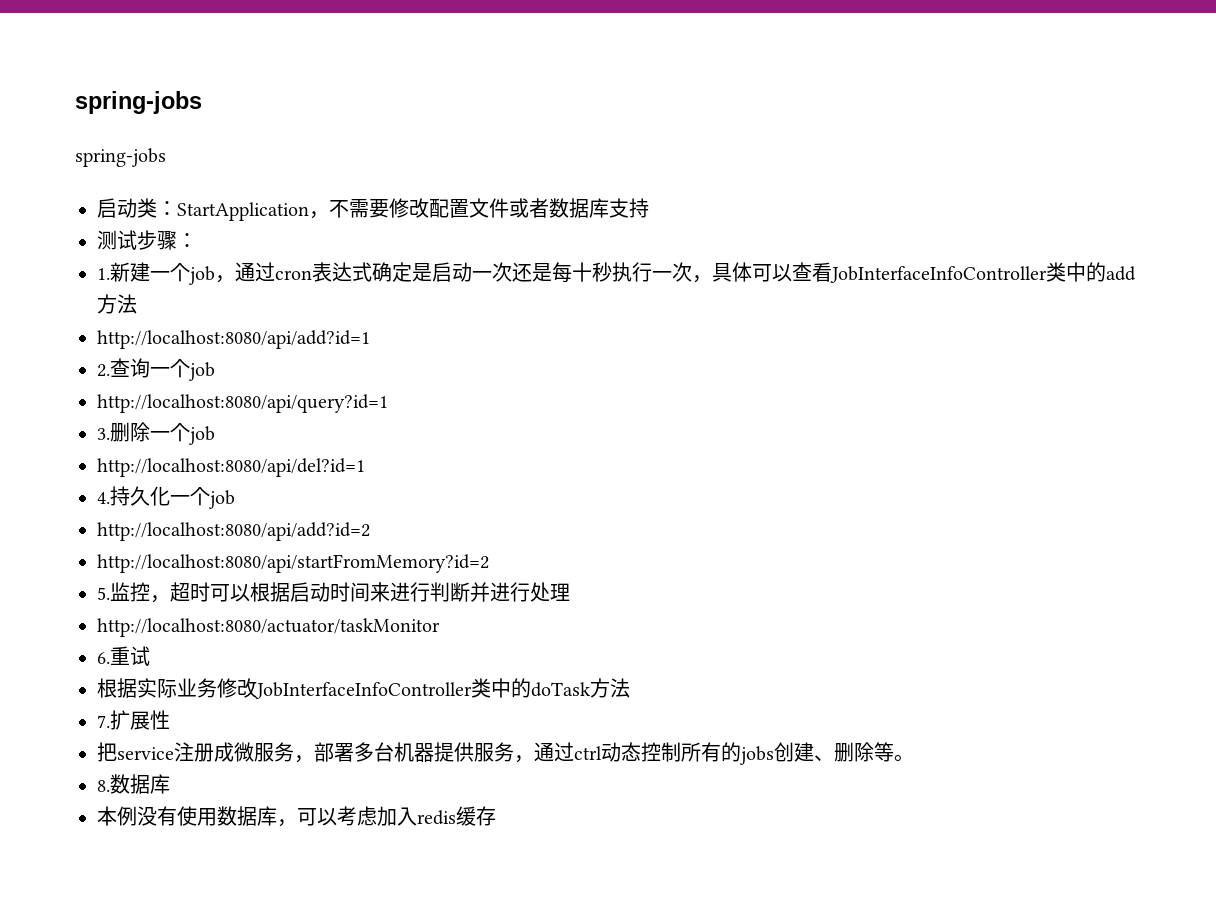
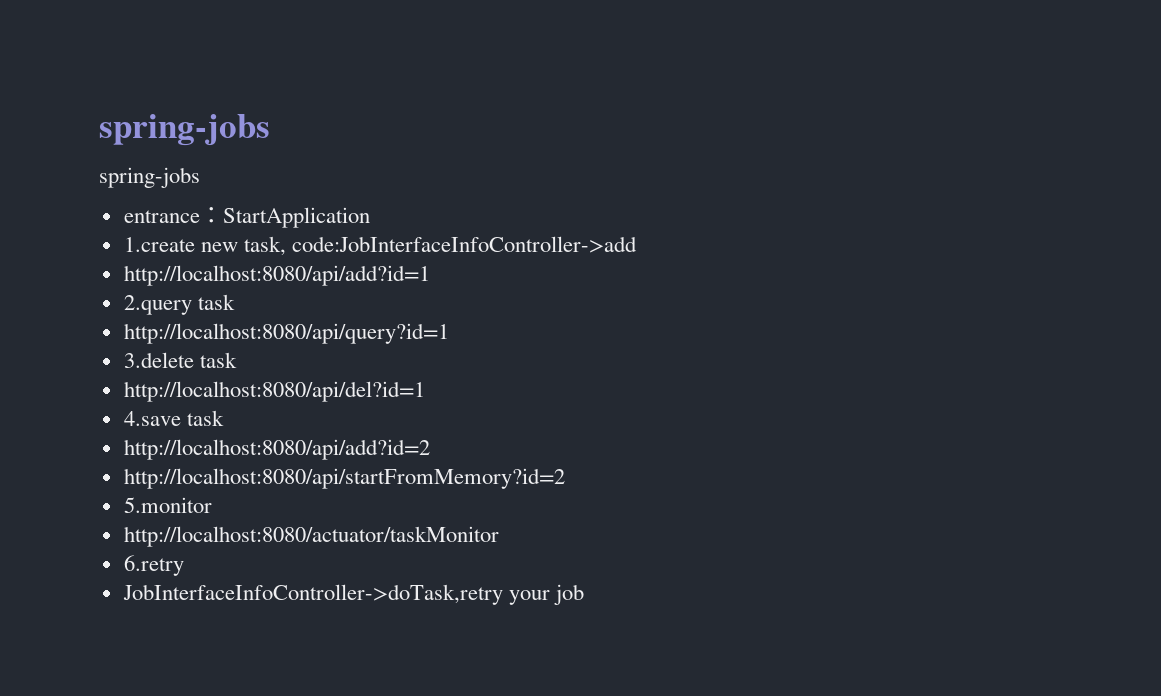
[97,198,157,218] 启动类 -> [123,210,200,223] entrance
[309,198,649,219] [97,230,197,250] [97,262,1136,285] [97,294,137,314] [97,330,370,349] [97,358,215,381] [97,394,388,413] [97,422,215,445] [97,458,365,477] [97,486,235,509] [97,522,370,541] [97,554,489,573] [97,582,570,603] [97,618,440,637] [97,646,150,666] [97,678,630,699] [97,710,170,730] [97,742,914,765] [97,774,170,794] [97,806,496,827] ，不需要修改配置文件或者数据库支持 // 测试步骤： // 1.新建一个job，通过cron表达式确定是启动一次还是每十秒执行一次，具体可以查看JobInterfaceInfoController类中的add方法 // http://localhost:8080/api/add?id=1 // 2.查询一个job // http://localhost:8080/api/query?id=1 // 3.删除一个job // http://localhost:8080/api/del?id=1 // 4.持久化一个job // http://localhost:8080/api/add?id=2 // http://localhost:8080/api/startFromMemory?id=2 // 5.监控，超时可以根据启动时间来进行判断并进行处理 // http://localhost:8080/actuator/taskMonitor // 6.重试 // 根据实际业务修改JobInterfaceInfoController类中的doTask方法 // 7.扩展性 // 把service注册成微服务，部署多台机器提供服务，通过ctrl动态控制所有的jobs创建、删除等。 // 8.数据库 // 本例没有使用数据库，可以考虑加入redis缓存 -> [123,236,637,256] [123,265,430,286] [123,294,235,315] [123,323,449,344] [123,352,237,368] [123,381,425,402] [123,410,224,426] [123,439,430,460] [123,468,565,489] [123,497,212,513] [123,526,499,547] [123,555,184,576] [122,584,584,605] // 1.create new task, code:JobInterfaceInfoController->add // http://localhost:8080/api/add?id=1 // 2.query task // http://localhost:8080/api/query?id=1 // 3.delete task // http://localhost:8080/api/del?id=1 // 4.save task // http://localhost:8080/api/add?id=2 // http://localhost:8080/api/startFromMemory?id=2 // 5.monitor // http://localhost:8080/actuator/taskMonitor // 6.retry // JobInterfaceInfoController->doTask,retry your job

